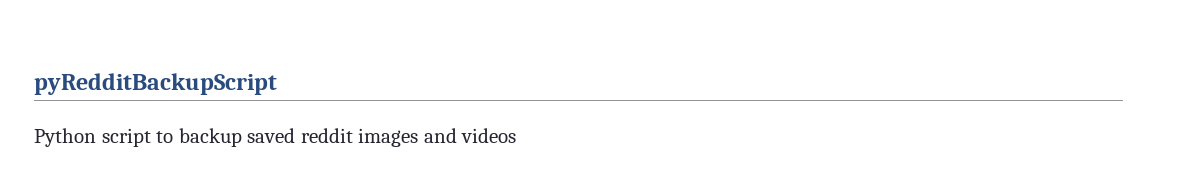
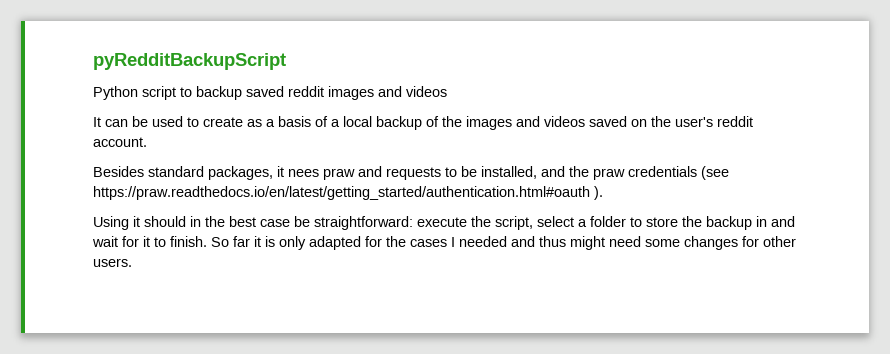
(517, 135) none -> [93,116,753,130] [93,137,147,147] [93,166,729,180] [93,186,603,200] [93,216,795,230] [92,236,796,250] [93,258,132,267] // It can be used to create as a basis of a local backup of the images and videos saved on the user's reddit account. // Besides standard packages, it nees praw and requests to be installed, and the praw credentials (see https://praw.readthedocs.io/en/latest/getting_started/authentication.html#oauth ). // Using it should in the best case be straightforward: execute the script, select a folder to store the backup in and wait for it to finish. So far it is only adapted for the cases I needed and thus might need some changes for other users.

